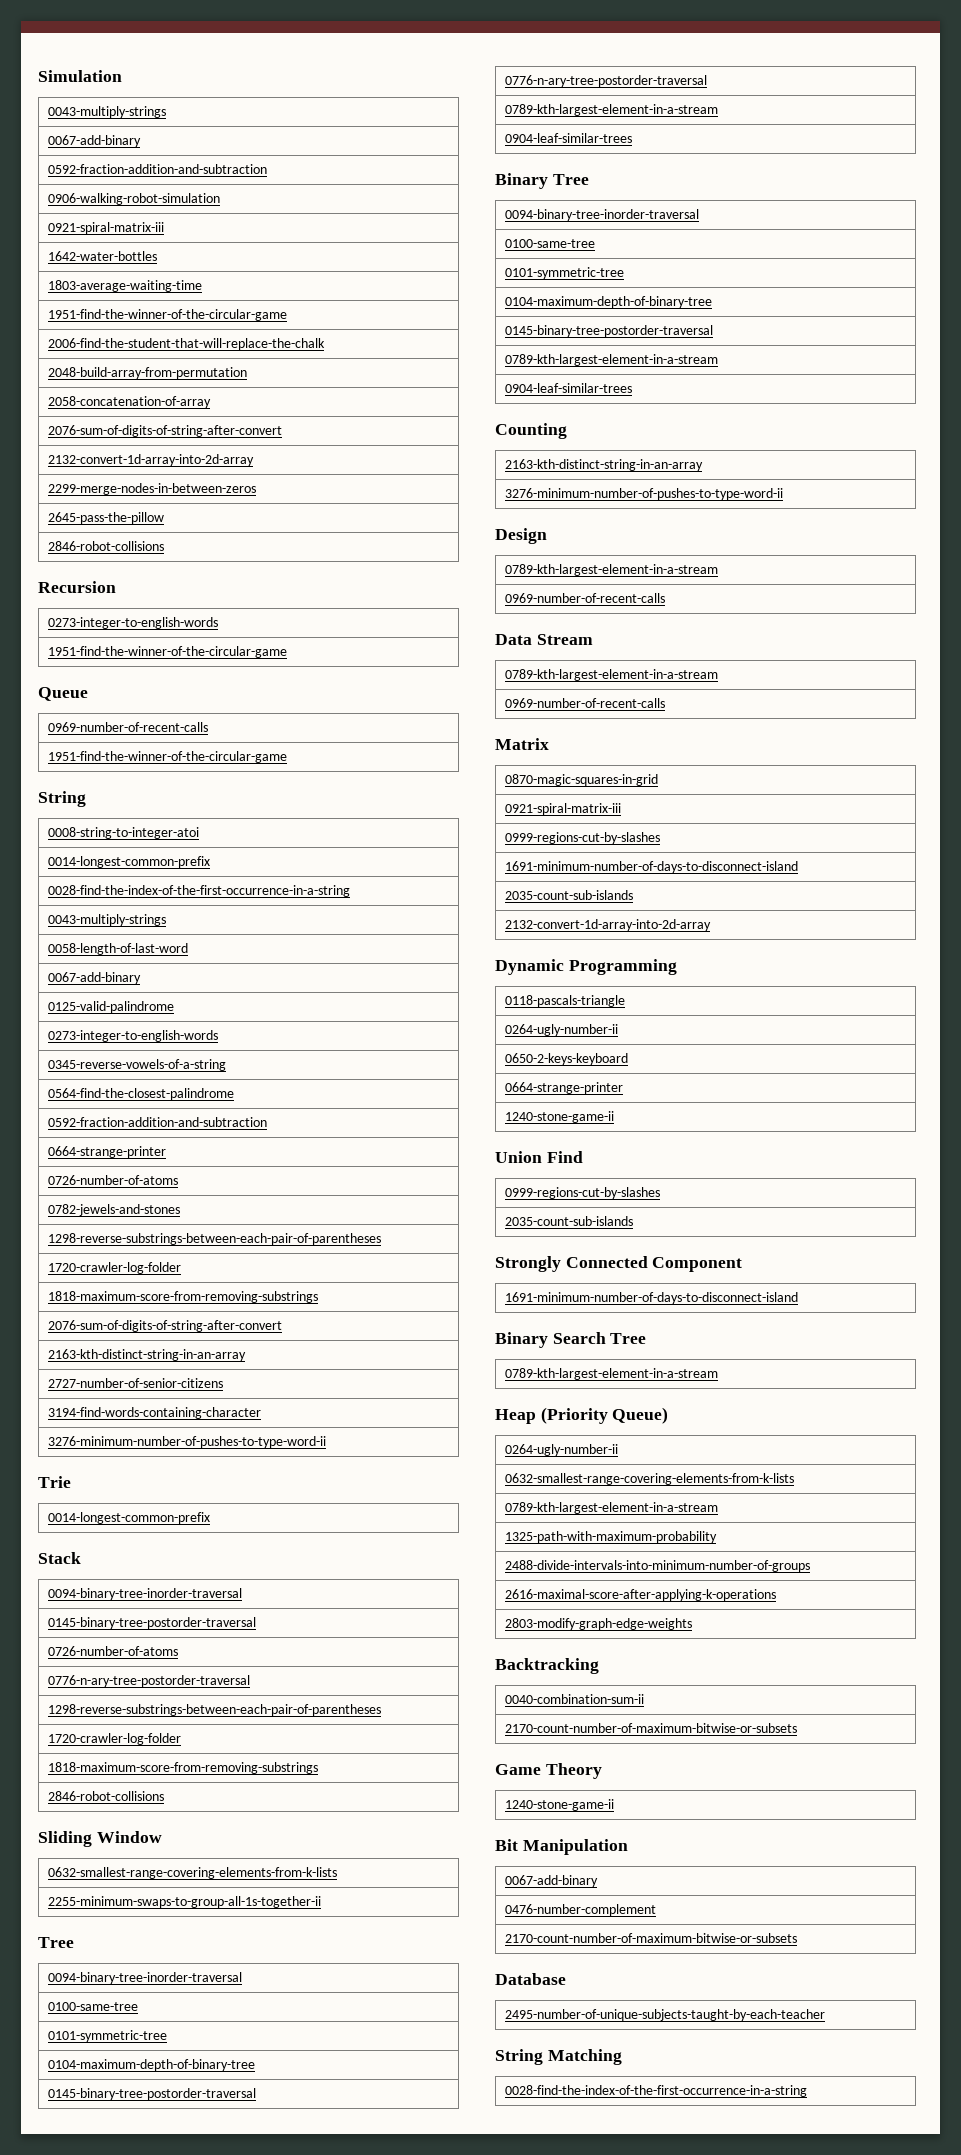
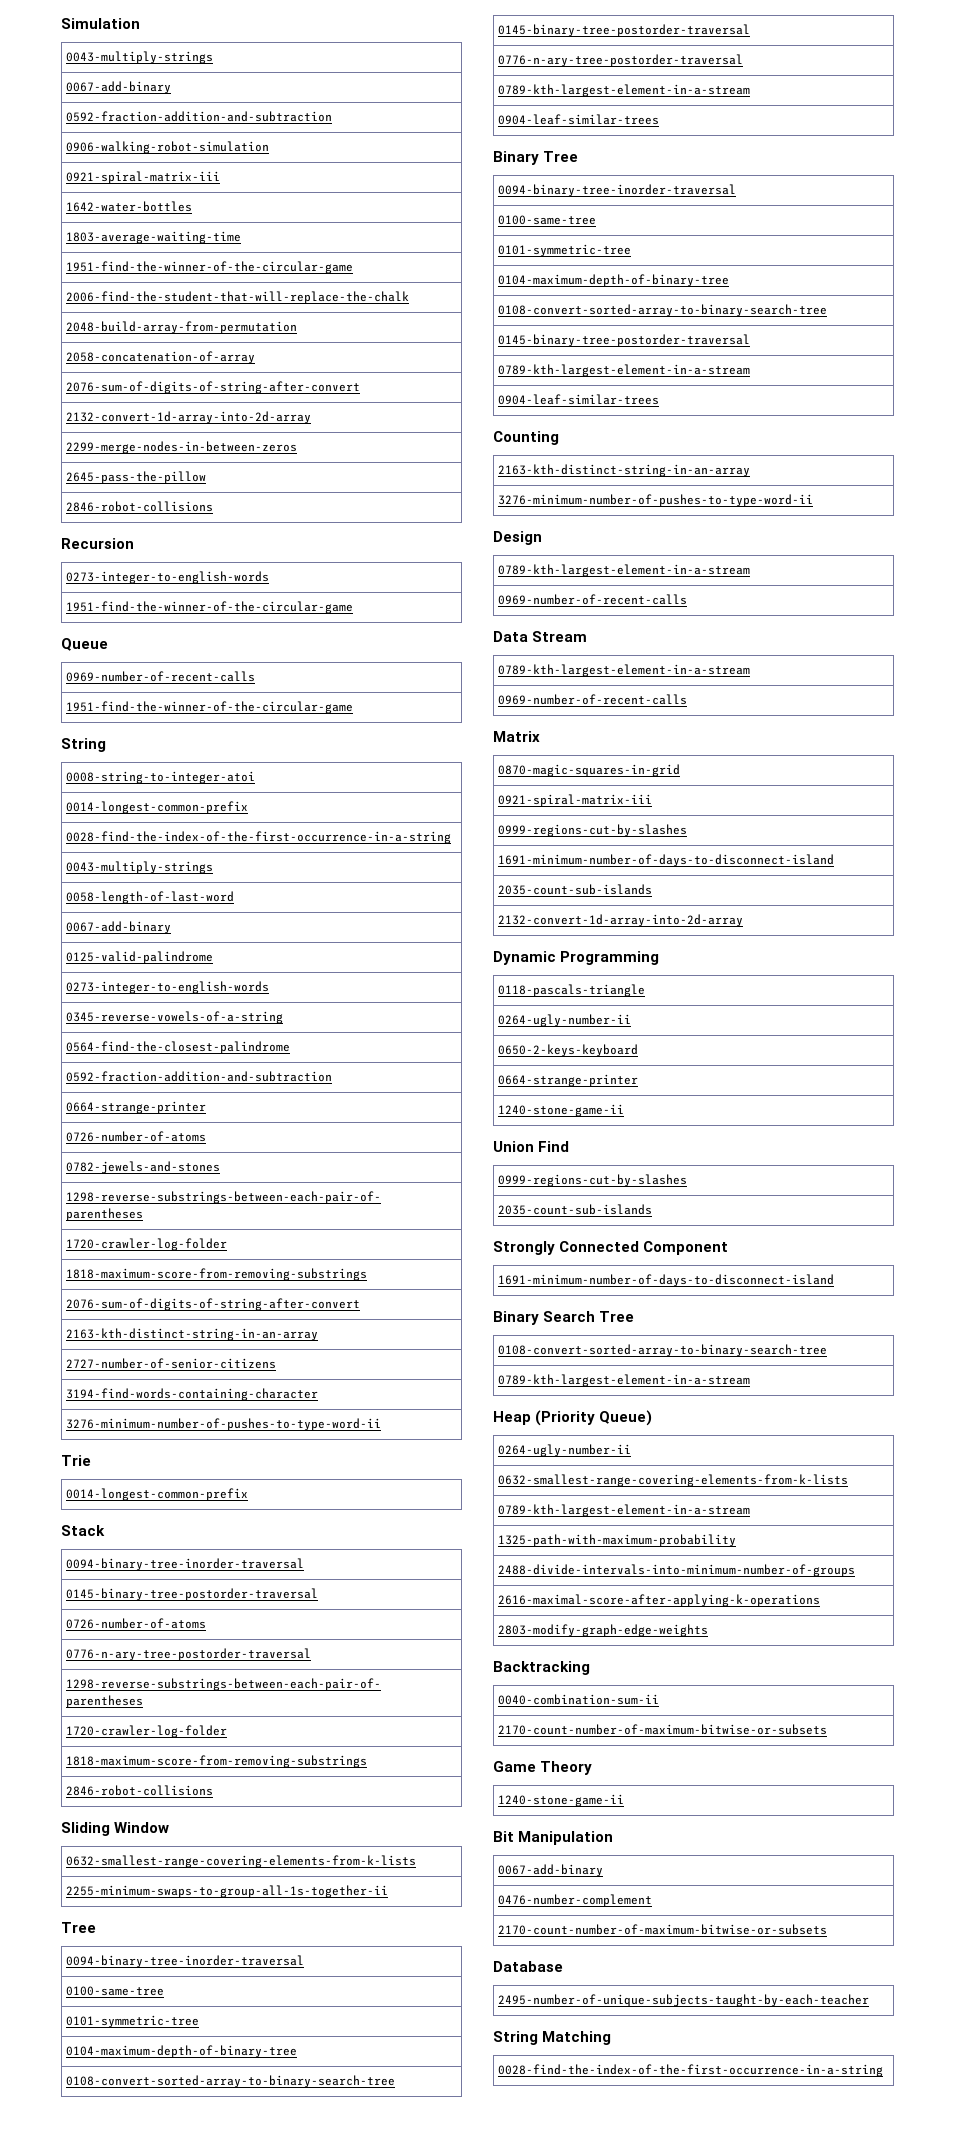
(255, 2065) none -> [66,2075,396,2088] // 0108-convert-sorted-array-to-binary-search-tree
(712, 302) none -> [498,304,828,317] // 0108-convert-sorted-array-to-binary-search-tree
(647, 1338) none -> [498,1344,828,1357] // 0108-convert-sorted-array-to-binary-search-tree

